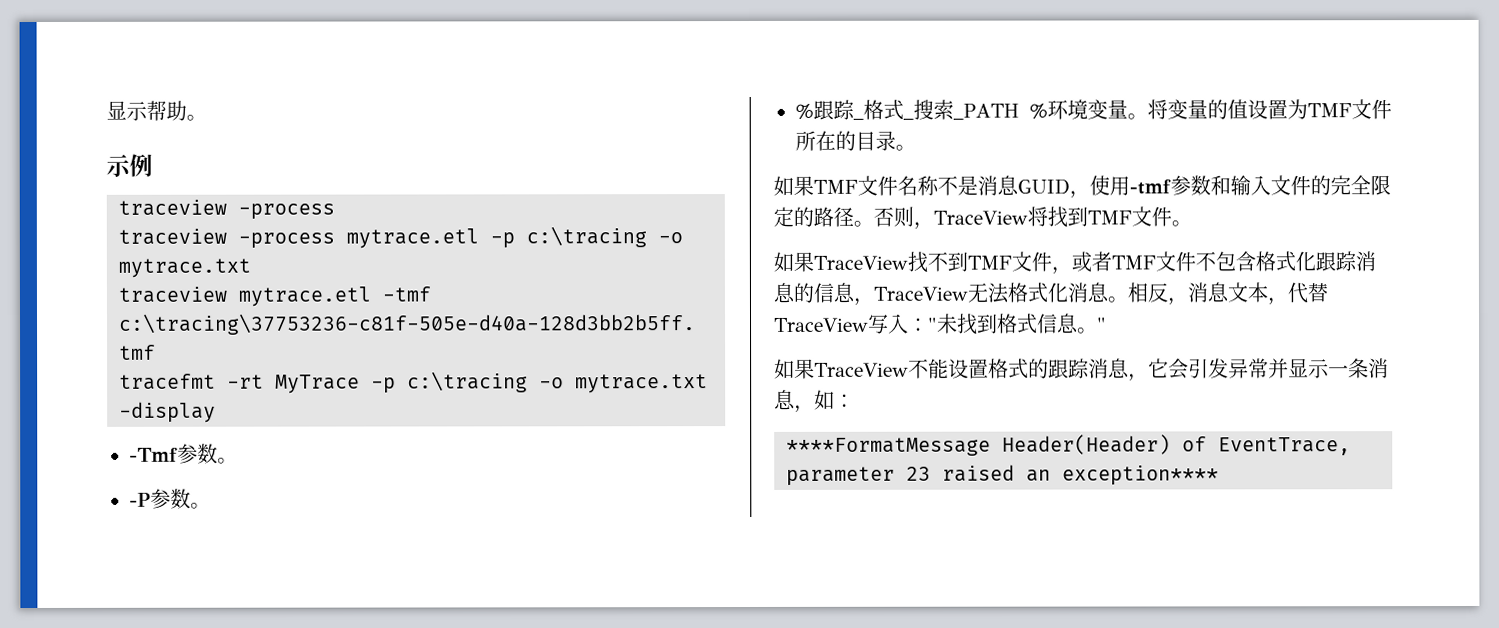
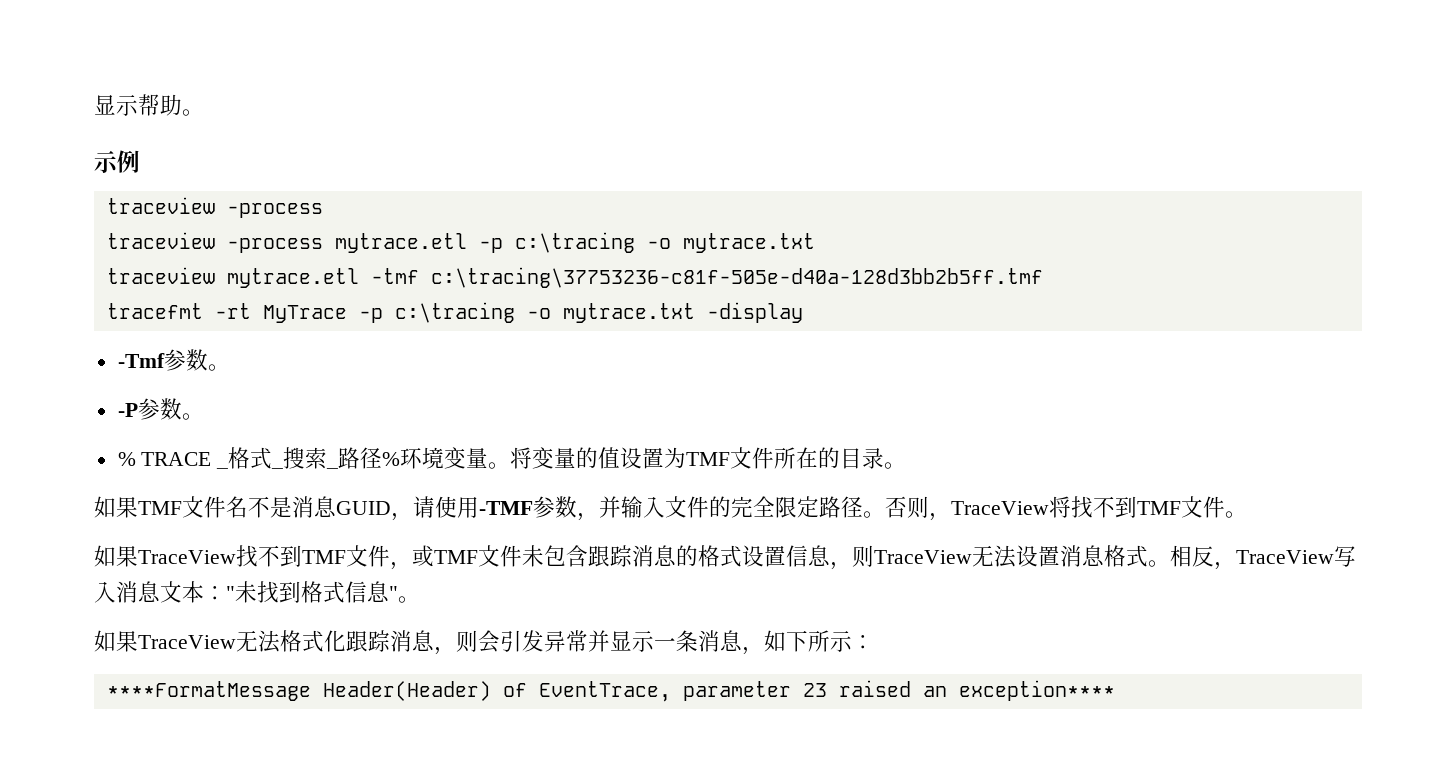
[813,99,855,120] 跟踪 -> [141,452,212,466] TRACE
[953,103,1019,120] _PATH -> [326,447,383,469] _路径
[917,175,939,196] 称 -> (248, 507) none
[1089,175,1231,196] 使用-tmf参数和 -> [413,496,621,521] 请使用-TMF参数，并
[793,206,814,227] 的 -> (819, 507) none
(1068, 217) none -> [1093,496,1115,518] 不
[1090,251,1376,272] [773,282,1328,306] [774,313,909,334] 者TMF文件不包含格式化跟踪消息的信息，TraceView无法格式化消息。相反，消息文本，代替TraceView写入 -> [434,545,1356,570] [94,581,204,603] TMF文件未包含跟踪消息的格式设置信息，则TraceView无法设置消息格式。相反，TraceView写入消息文本
[1076,317,1107,334] [774,358,1049,379] 。" // 如果TraceView不能设置格式的 -> [389,586,420,603] [94,630,346,653] "。 // 如果TraceView无法格式化
[1147,358,1169,378] 它 -> [456,630,478,652] 则
(835, 399) none -> [786,630,852,652] 下所示

